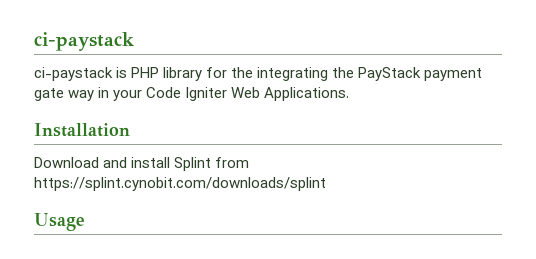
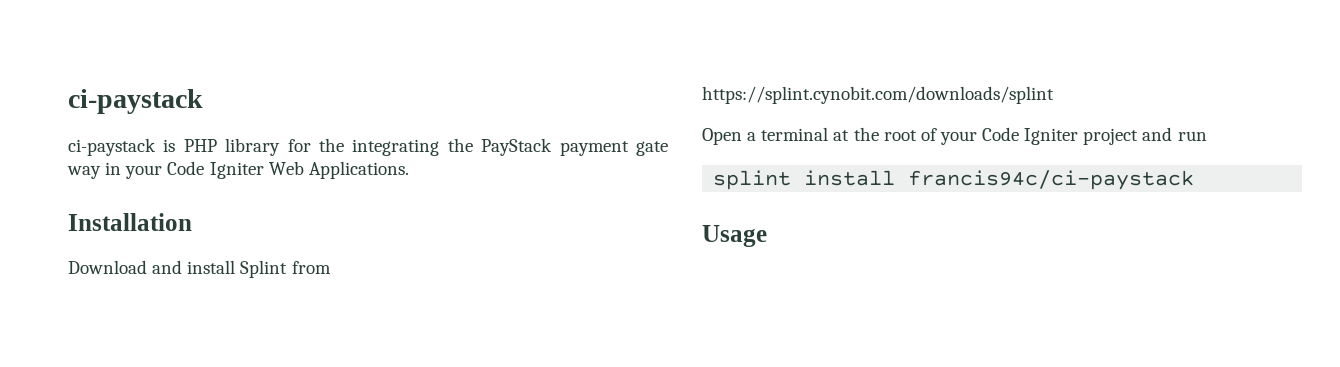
(326, 184) none -> [702,127,1207,145] [713,170,1195,190] // Open a terminal at the root of your Code Igniter project and run // splint install francis94c/ci-paystack

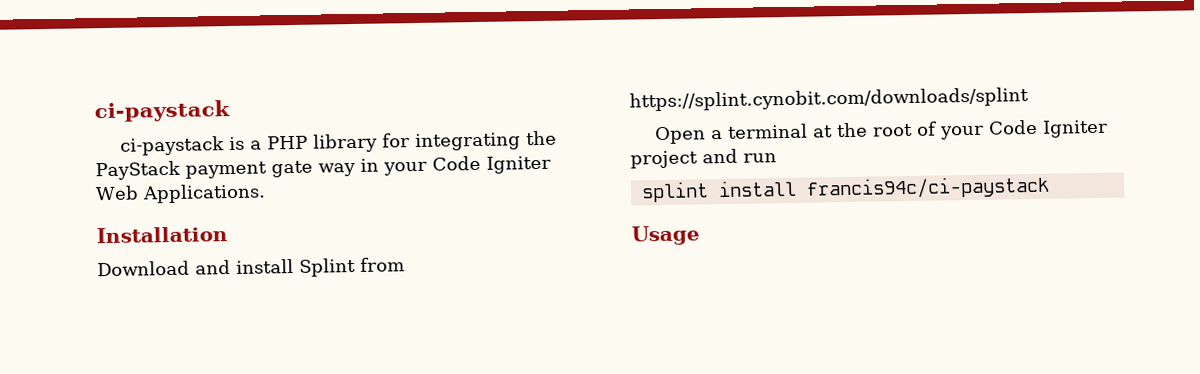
(176, 145) none -> [249,140,262,150] a
[319,138,344,152] the -> (410, 140) none

